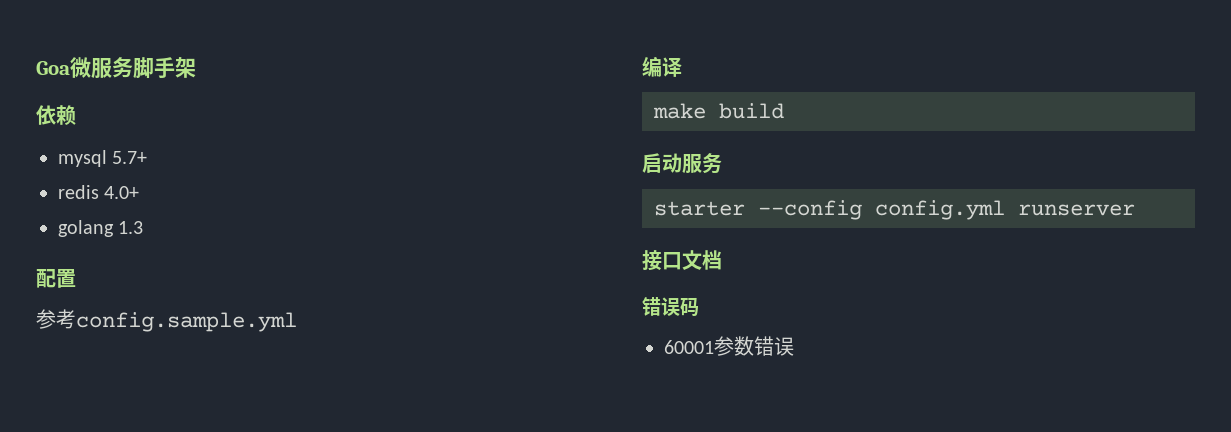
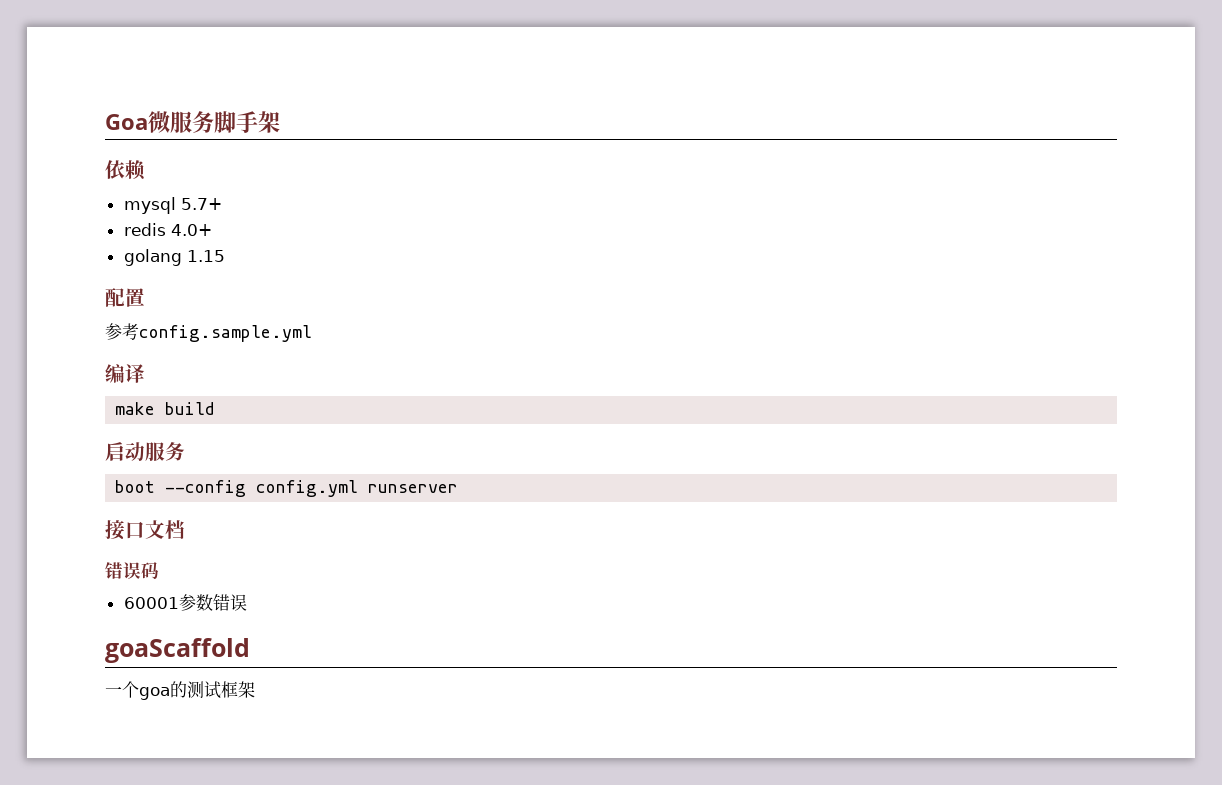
[118,221,144,234] 1.3 -> [186,250,225,262] 1.15
[654,201,745,216] starter -> [115,480,156,493] boot
(794, 346) none -> [105,638,250,663] [105,681,255,700] // goaScaffold // 一个goa的测试框架

